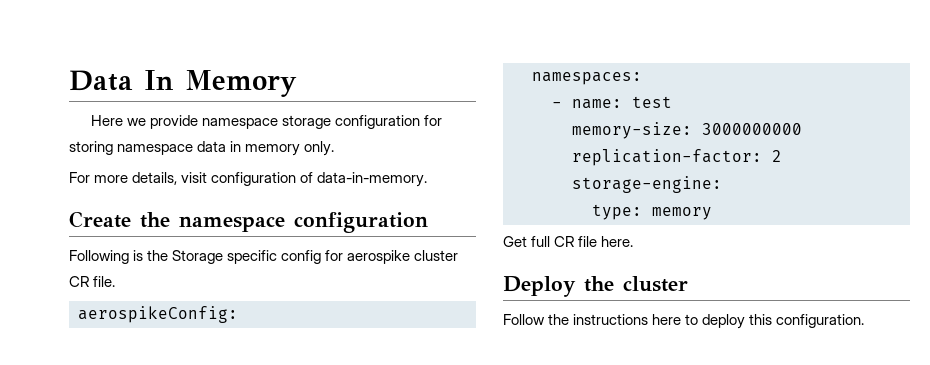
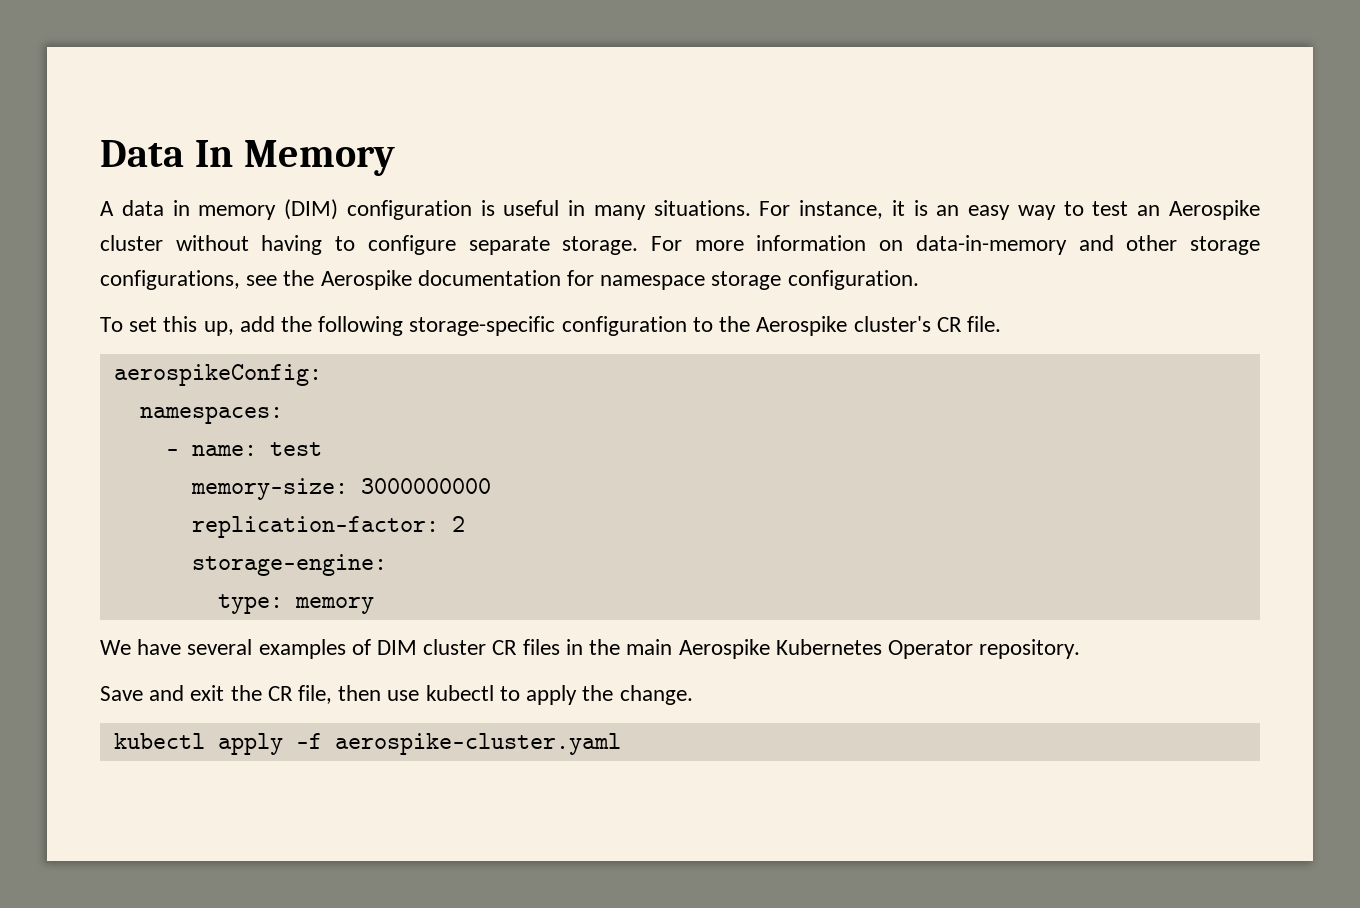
[90,115,442,129] [69,141,335,156] [69,172,428,187] [69,211,428,233] [69,250,459,264] Here we provide namespace storage configuration for storing namespace data in memory only. // For more details, visit configuration of data-in-memory. // Create the namespace configuration // Following is the Storage specific config for aerospike cluster -> [100,199,1261,220] [100,235,1260,255] [100,270,919,290] [100,316,931,336] A data in memory (DIM) configuration is useful in many situations. For instance, it is an easy way to test an Aerospike cluster without having to configure separate storage. For more information on data-in-memory and other storage configurations, see the Aerospike documentation for namespace storage configuration. // To set this up, add the following storage-specific configuration to the Aerospike cluster's
[503,236,634,247] [503,276,688,297] [503,314,865,329] Get full CR file here. // Deploy the cluster // Follow the instructions here to deploy this configuration. -> [100,639,1081,659] [100,685,693,705] [113,733,621,755] We have several examples of DIM cluster CR files in the main Aerospike Kubernetes Operator repository. // Save and exit the CR file, then use kubectl to apply the change. // kubectl apply -f aerospike-cluster.yaml

